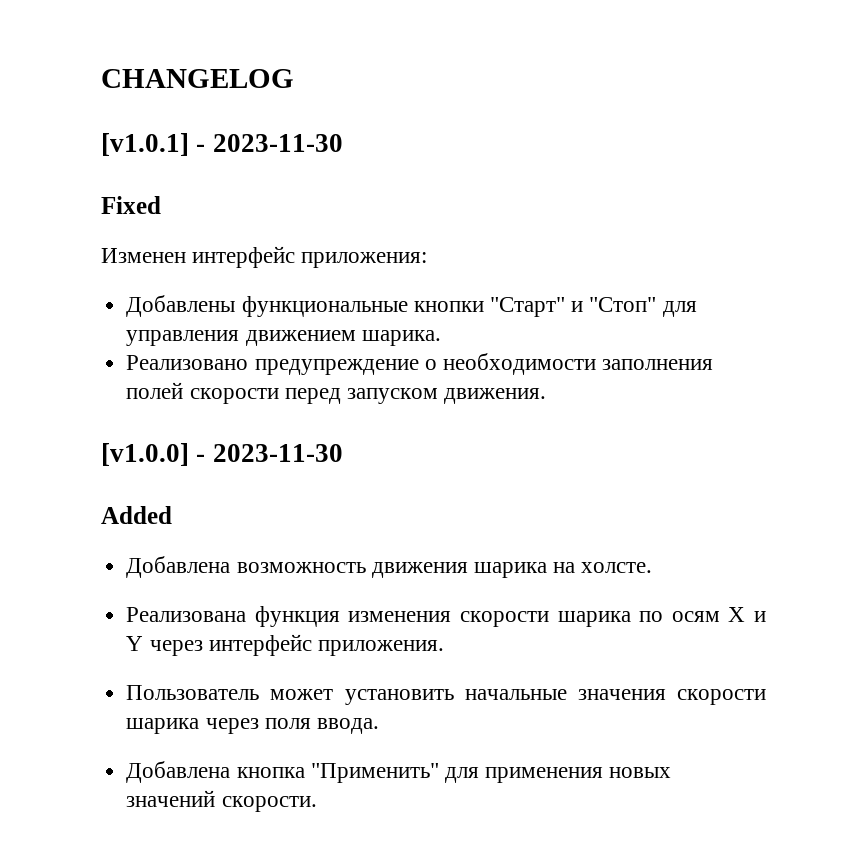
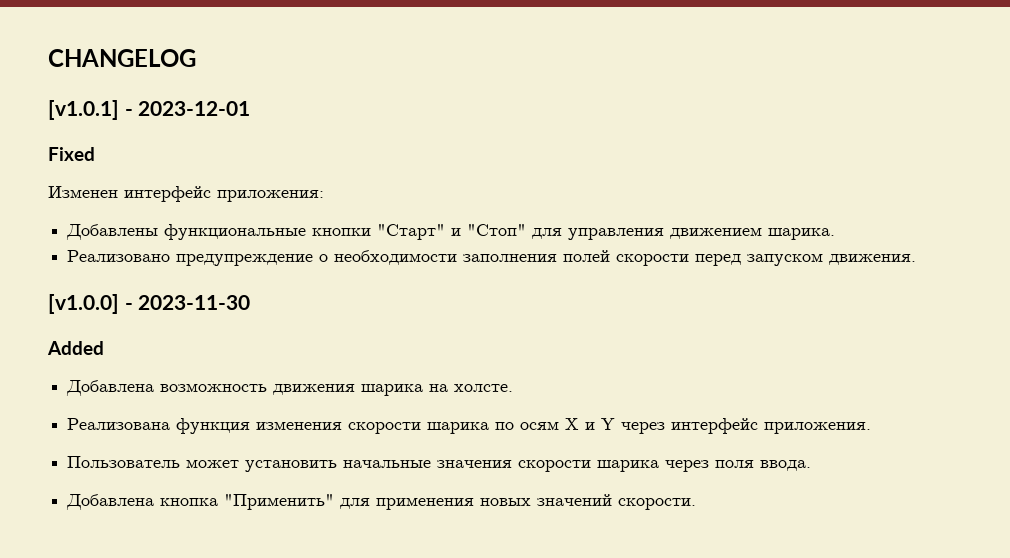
[212,134,343,152] 2023-11-30 -> [138,101,251,116] 2023-12-01

